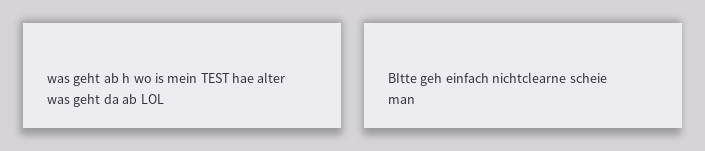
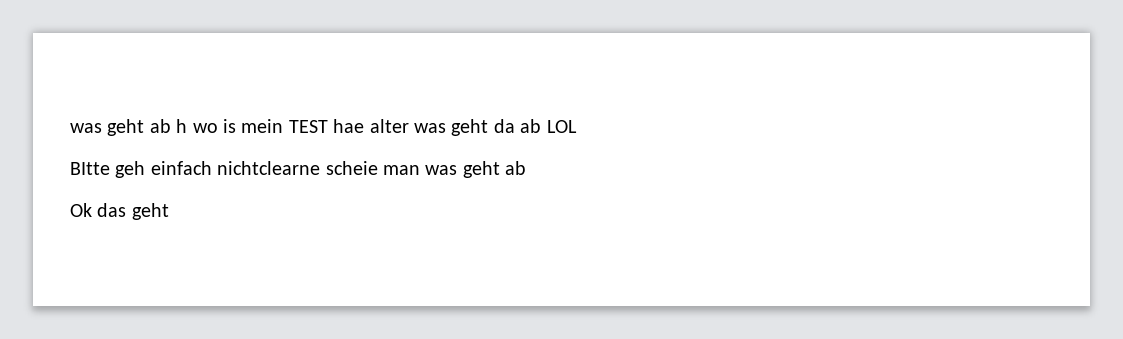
(415, 100) none -> [425,161,527,178] [70,203,169,220] was geht ab // Ok das geht

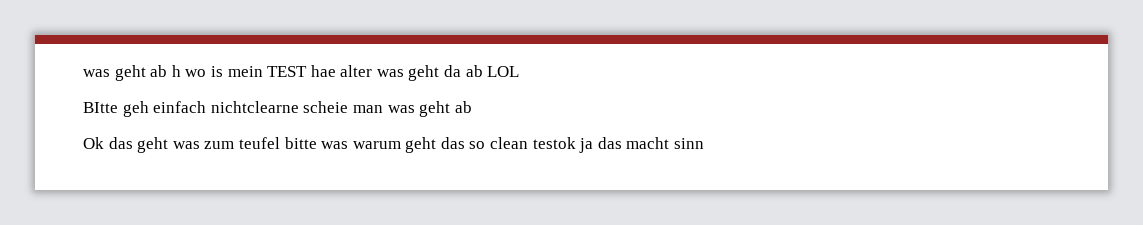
(169, 211) none -> [172,137,705,153] was zum teufel bitte was warum geht das so clean testok ja das macht sinn

